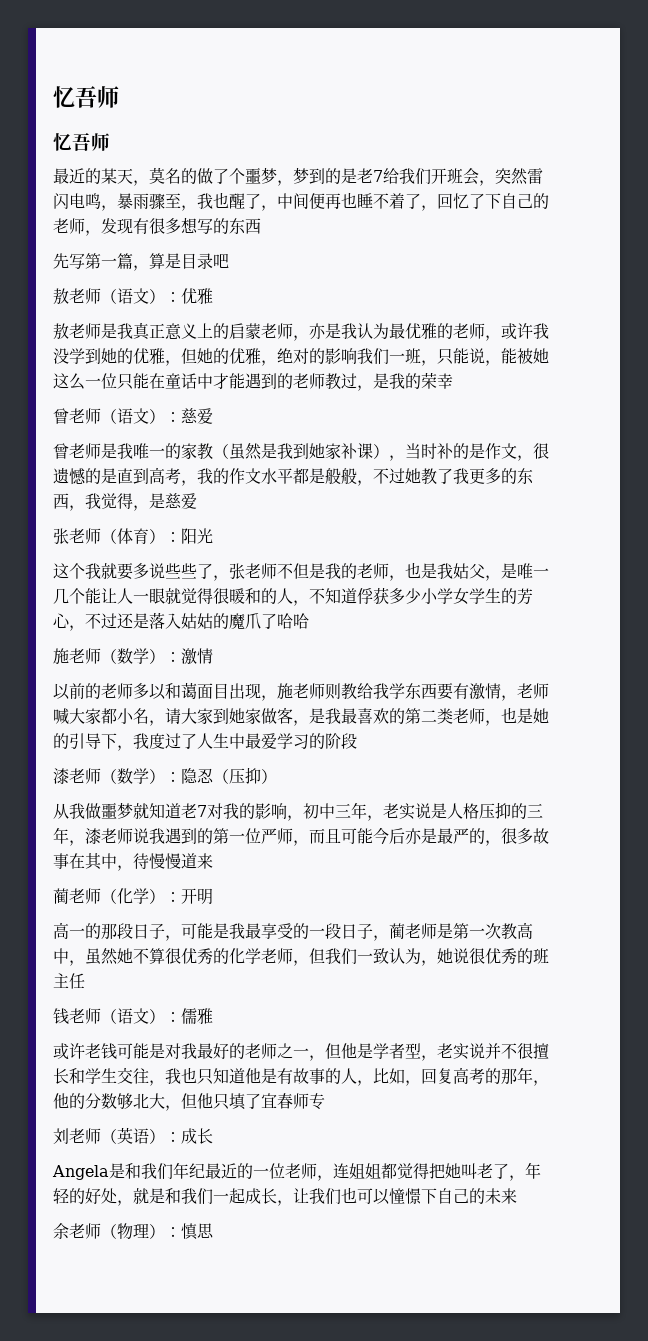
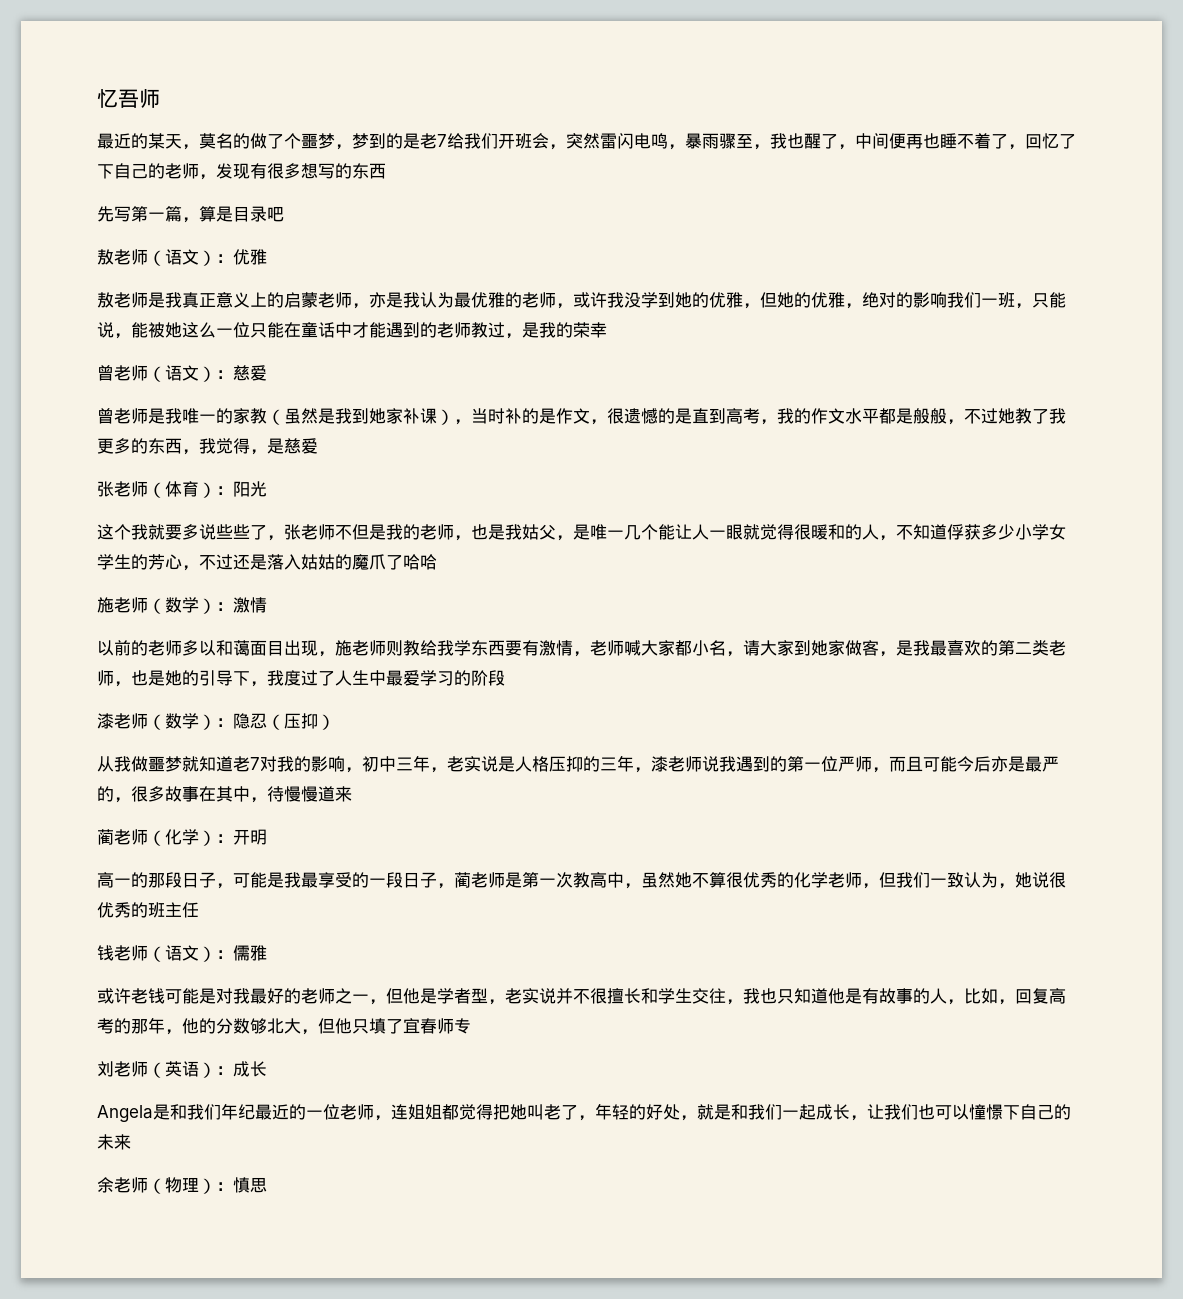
[53,86,119,108] [53,132,110,151] 忆吾师 // 忆吾师 -> [97,89,160,108] 忆吾师

